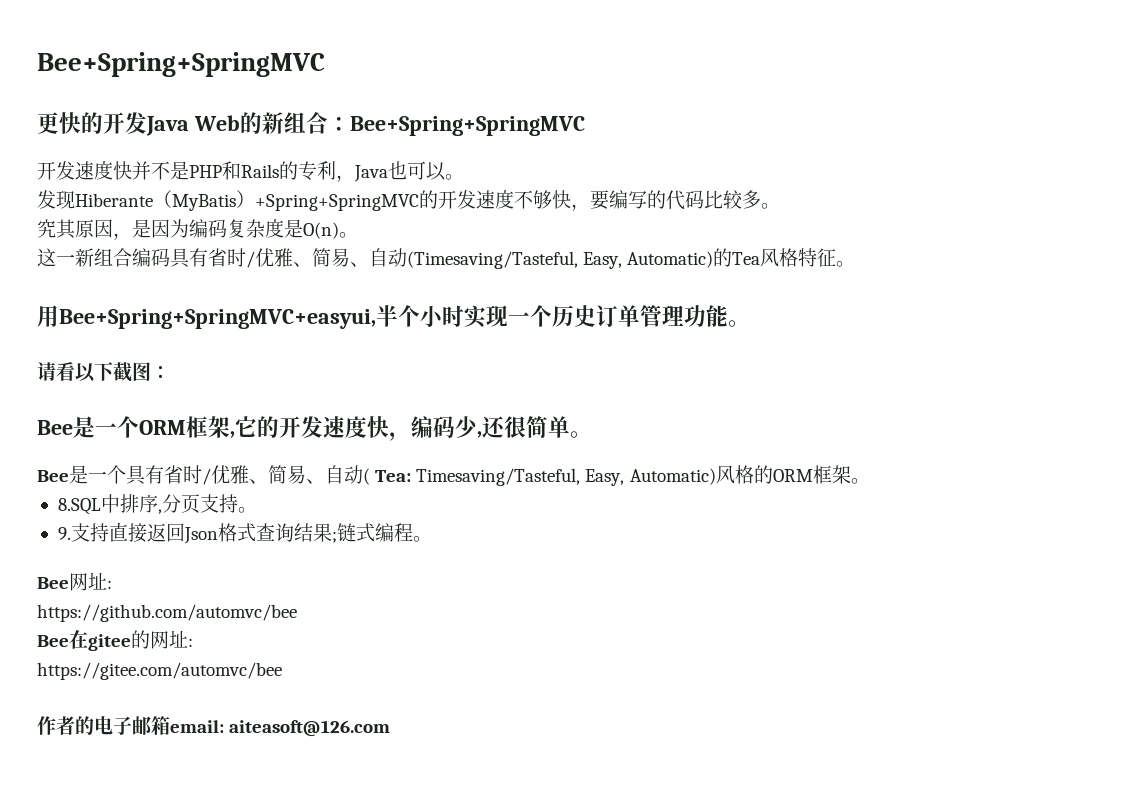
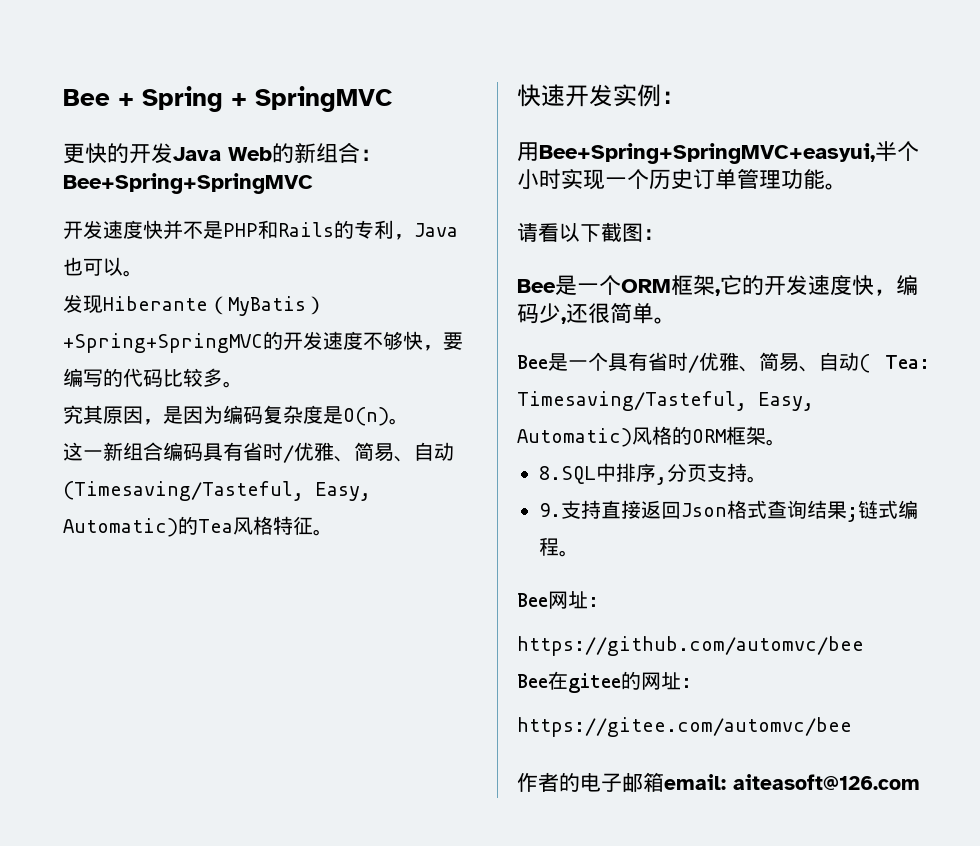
[37,52,325,77] Bee+Spring+SpringMVC -> [63,86,393,112] Bee + Spring + SpringMVC
(856, 264) none -> [517,84,685,107] // 快速开发实例：

